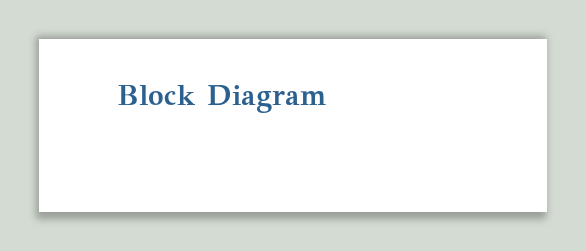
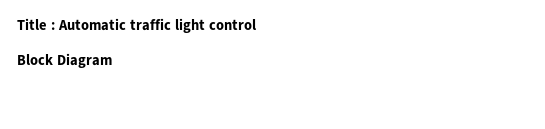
(117, 95) none -> [17,18,256,33] Title : Automatic traffic light control //

